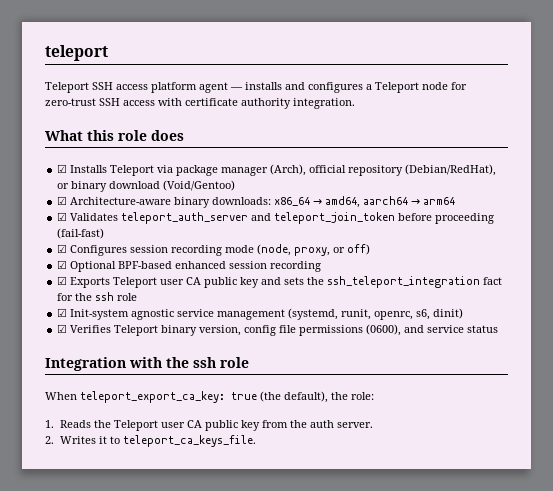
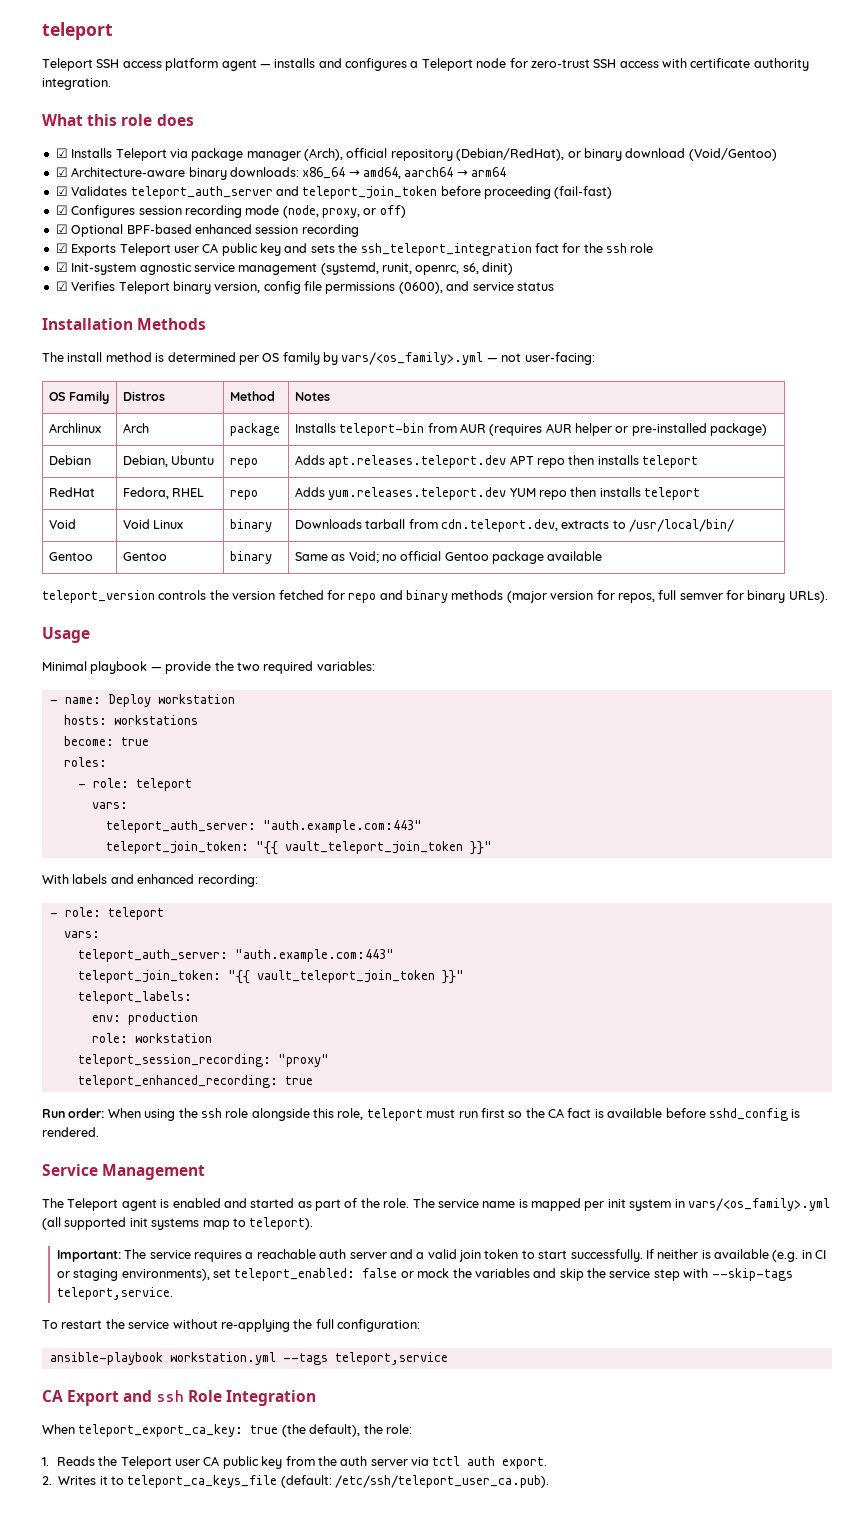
[45,357,249,371] Integration with the ssh role -> [42,318,207,330] [42,352,595,365] [48,391,109,404] [122,391,165,401] [229,391,275,401] [294,392,330,401] [48,423,101,433] [122,423,149,433] [229,423,280,436] [294,423,768,436] [48,455,91,465] [122,455,215,467] [229,458,258,468] [294,455,699,468] [48,487,95,497] [122,487,205,499] [229,490,258,500] [294,487,701,500] [48,519,76,529] [122,519,184,529] [229,519,272,532] [294,519,735,532] [48,552,93,561] [122,552,167,561] [229,551,272,564] [294,551,603,564] [42,590,828,603] [42,627,90,643] [42,661,375,674] [49,694,235,707] [63,715,198,725] [63,736,149,746] [63,757,107,767] [77,778,192,791] [91,802,128,809] [105,820,422,833] [105,841,492,855] [42,874,258,887] [49,907,164,920] [63,931,100,938] [77,949,394,962] [77,970,464,984] [77,991,192,1004] [91,1012,198,1025] [91,1033,212,1043] [77,1054,329,1067] [77,1075,313,1088] [42,1108,801,1121] [42,1127,99,1137] [42,1164,206,1180] [42,1198,830,1211] [42,1217,314,1230] [56,1249,827,1262] [56,1268,793,1281] [56,1287,173,1300] [42,1319,420,1332] [49,1352,448,1365] [42,1390,316,1406] Installation Methods // The install method is determined per OS family by vars/<os_family>.yml — not user-facing: // OS Family | Distros | Method | Notes // Archlinux | Arch | package | Installs teleport-bin from AUR (requires AUR helper or pre-installed package) // Debian | Debian, Ubuntu | repo | Adds apt.releases.teleport.dev APT repo then installs teleport // RedHat | Fedora, RHEL | repo | Adds yum.releases.teleport.dev YUM repo then installs teleport // Void | Void Linux | binary | Downloads tarball from cdn.teleport.dev, extracts to /usr/local/bin/ // Gentoo | Gentoo | binary | Same as Void; no official Gentoo package available // teleport_version controls the version fetched for repo and binary methods (major version for repos, full semver for binary URLs). // Usage // Minimal playbook — provide the two required variables: // - name: Deploy workstation // hosts: workstations // become: true // roles: // - role: teleport // vars: // teleport_auth_server: "auth.example.com:443" // teleport_join_token: "{{ vault_teleport_join_token }}" // With labels and enhanced recording: // - role: teleport // vars: // teleport_auth_server: "auth.example.com:443" // teleport_join_token: "{{ vault_teleport_join_token }}" // teleport_labels: // env: production // role: workstation // teleport_session_recording: "proxy" // teleport_enhanced_recording: true // Run order: When using the ssh role alongside this role, teleport must run first so the CA fact is available before sshd_config is rendered. // Service Management // The Teleport agent is enabled and started as part of the role. The service name is mapped per init system in vars/<os_family>.yml (all supported init systems map to teleport). // Important: The service requires a reachable auth server and a valid join token to start successfully. If neither is available (e.g. in CI or staging environments), set teleport_enabled: false or mock the variables and skip the service step with --skip-tags teleport,service. // To restart the service without re-applying the full configuration: // ansible-playbook workstation.yml --tags teleport,service // CA Export and ssh Role Integration
[336,422,373,428] server. -> [370,1456,548,1469] server via tctl auth export.
[122,435,256,447] teleport_ca_keys_file. -> [127,1475,550,1488] teleport_ca_keys_file (default: /etc/ssh/teleport_user_ca.pub).

